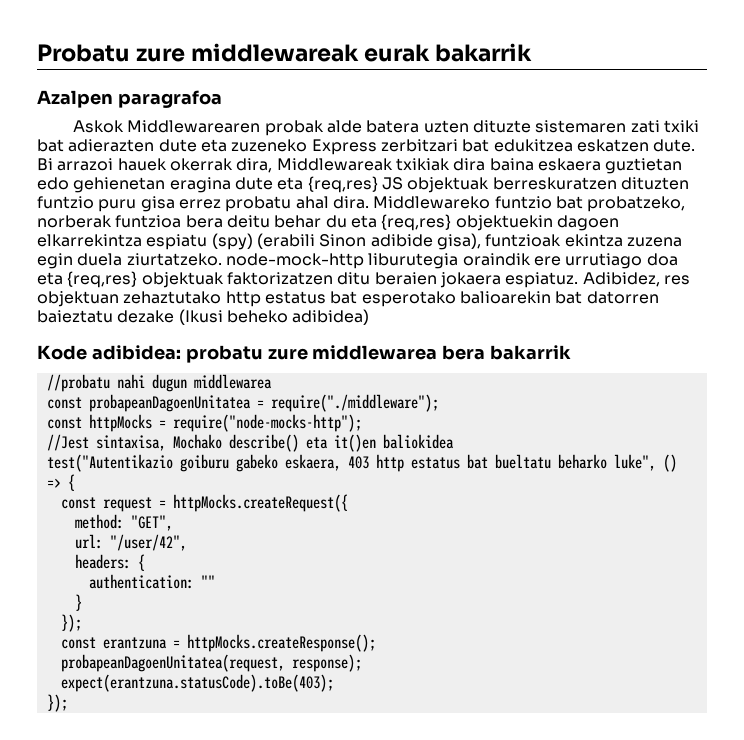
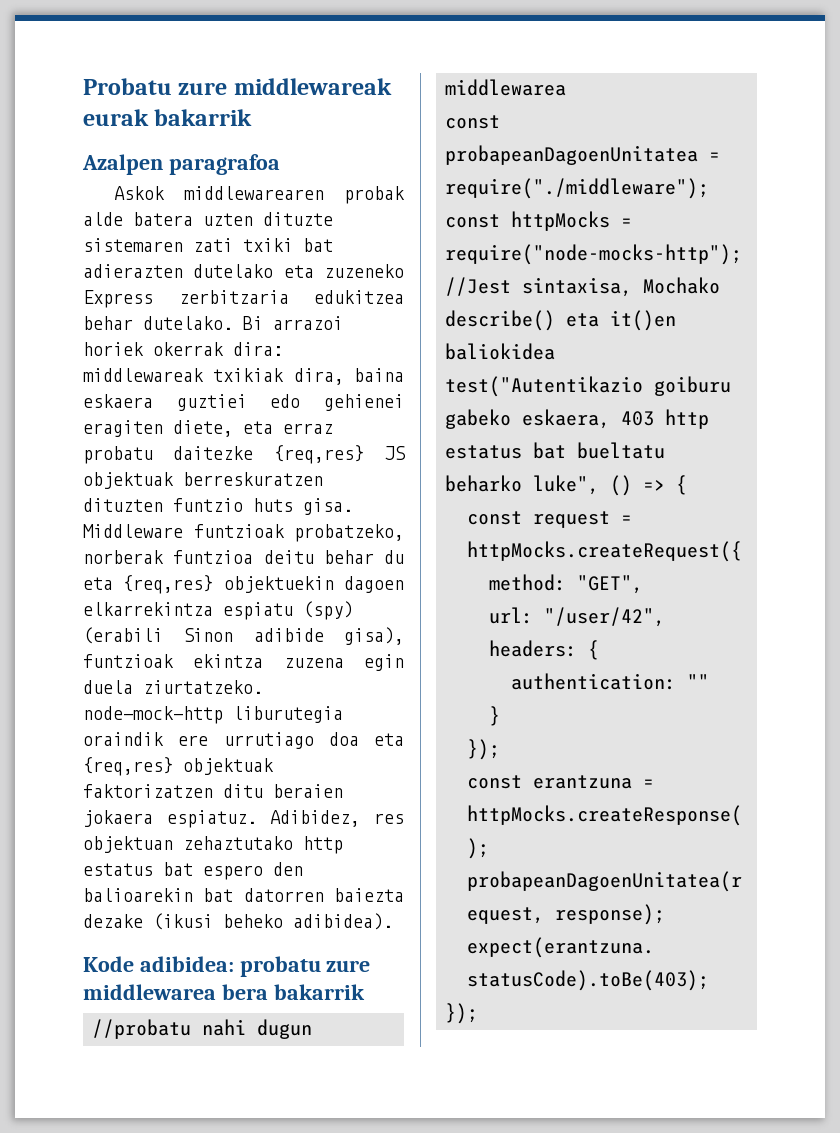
[127,120,261,133] Middlewarearen -> [183,186,324,200] middlewarearen
[158,139,197,152] dute -> [193,264,274,278] dutelako
[380,139,696,152] [37,158,683,174] [37,177,304,193] zerbitzari bat edukitzea eskatzen dute. Bi arrazoi hauek okerrak dira, Middlewareak txikiak dira baina eskaera guztietan edo gehienetan eragina dute eta -> [178,290,404,304] [83,316,343,330] [83,342,283,356] [83,368,404,385] [83,394,404,411] [83,420,333,437] [83,446,254,464] zerbitzaria edukitzea behar dutelako. Bi arrazoi horiek okerrak dira: middlewareak txikiak dira, baina eskaera guztiei edo gehienei eragiten diete, eta erraz probatu daitezke
[98,196,583,212] puru gisa errez probatu ahal dira. Middlewareko funtzio bat -> [253,498,353,515] [83,524,285,538] huts gisa. Middleware funtzioak
[185,215,223,228] bera -> (254, 557) none
[361,291,456,307] esperotako -> [203,862,303,880] espero den
[37,309,370,325] baieztatu dezake (Ikusi beheko adibidea) -> [334,888,404,902] [83,913,393,930] baiezta dezake (ikusi beheko adibidea).

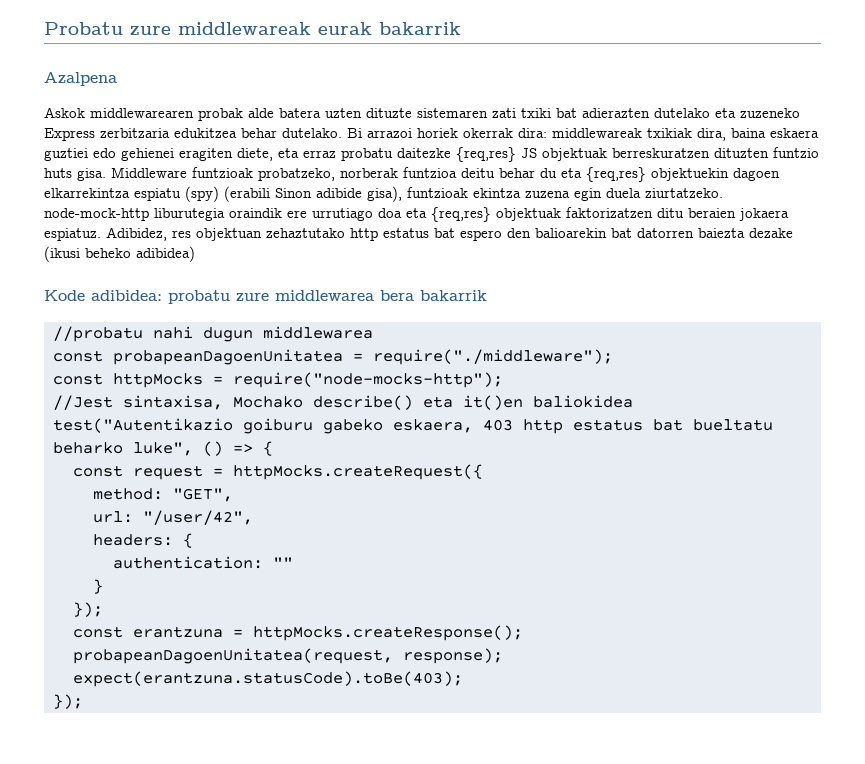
[82,154,280,175] Azalpen paragrafoa -> [44,72,117,86] Azalpena
[293,913,393,930] adibidea). -> [136,246,195,262] adibidea)

